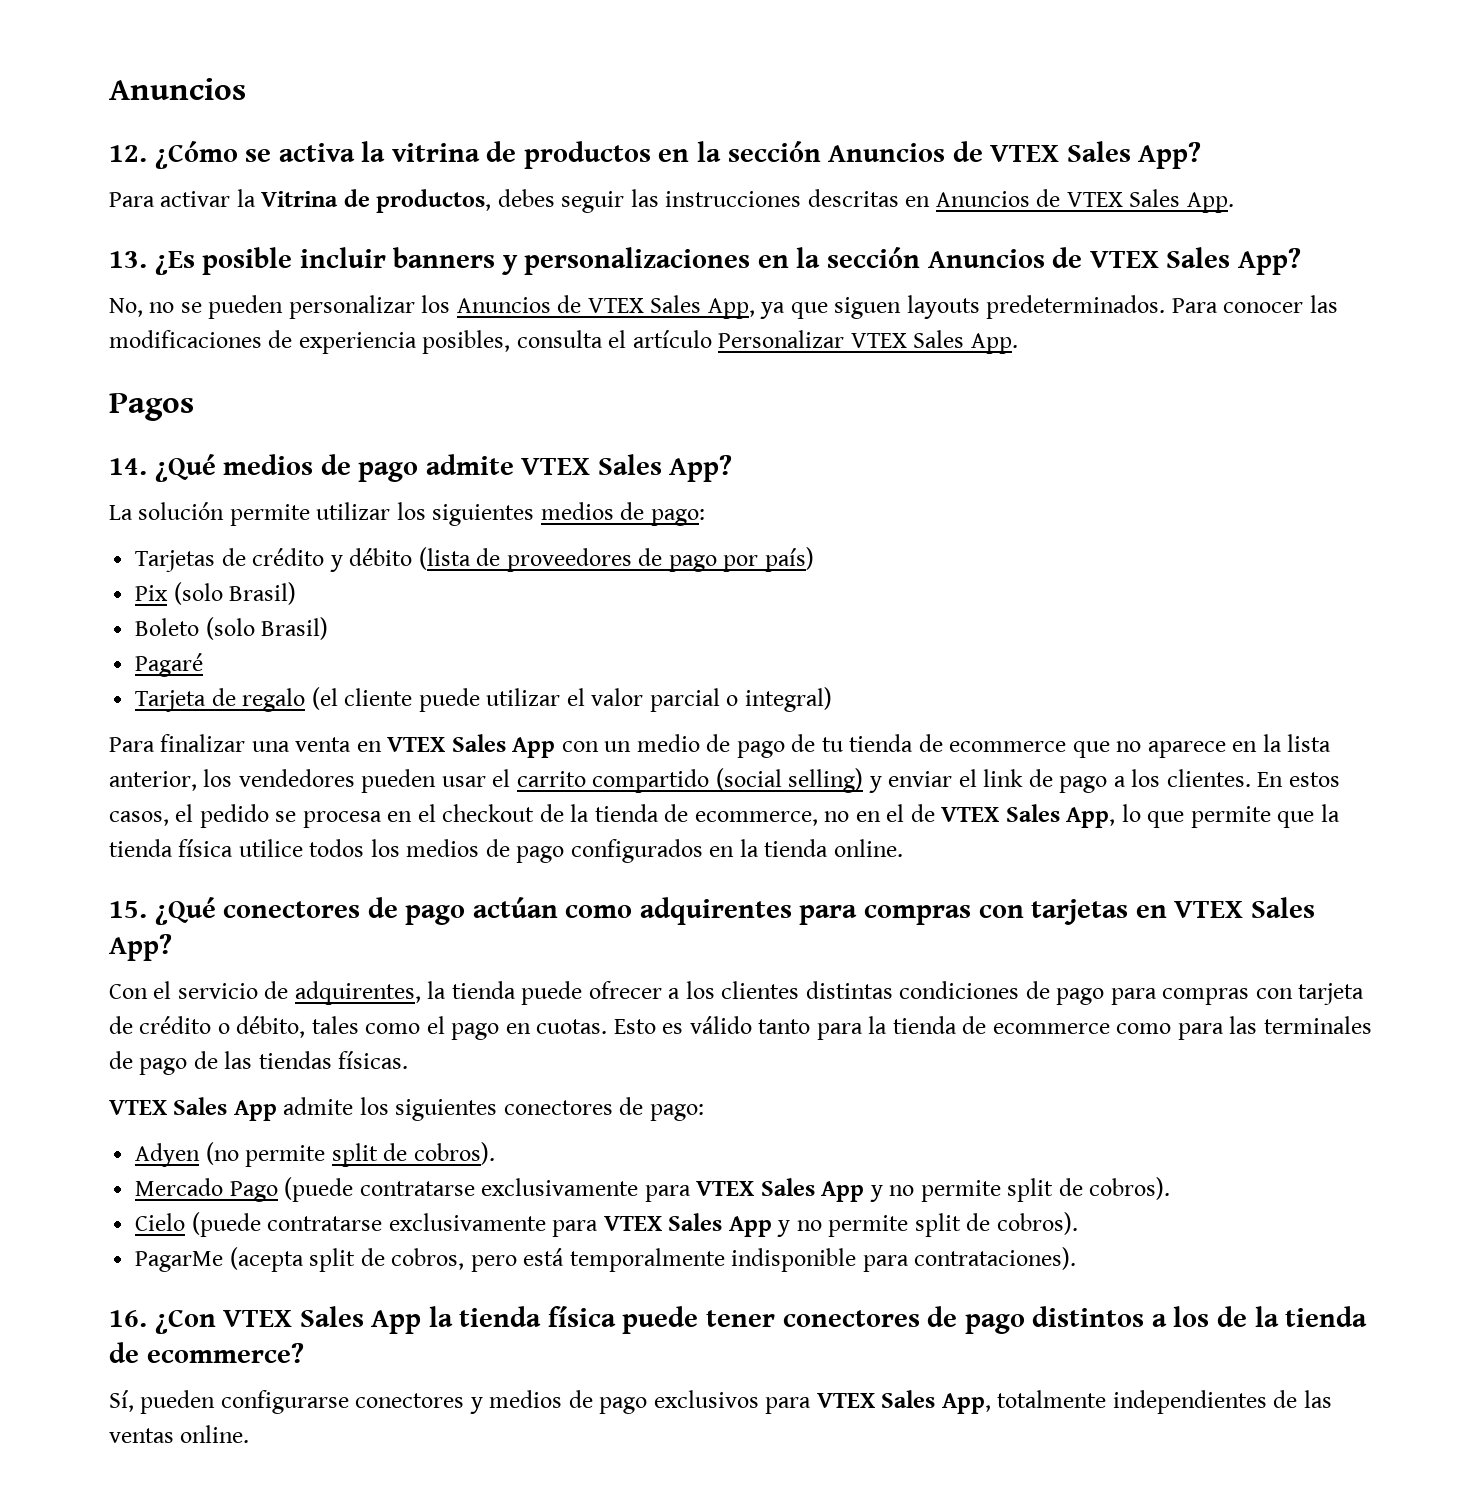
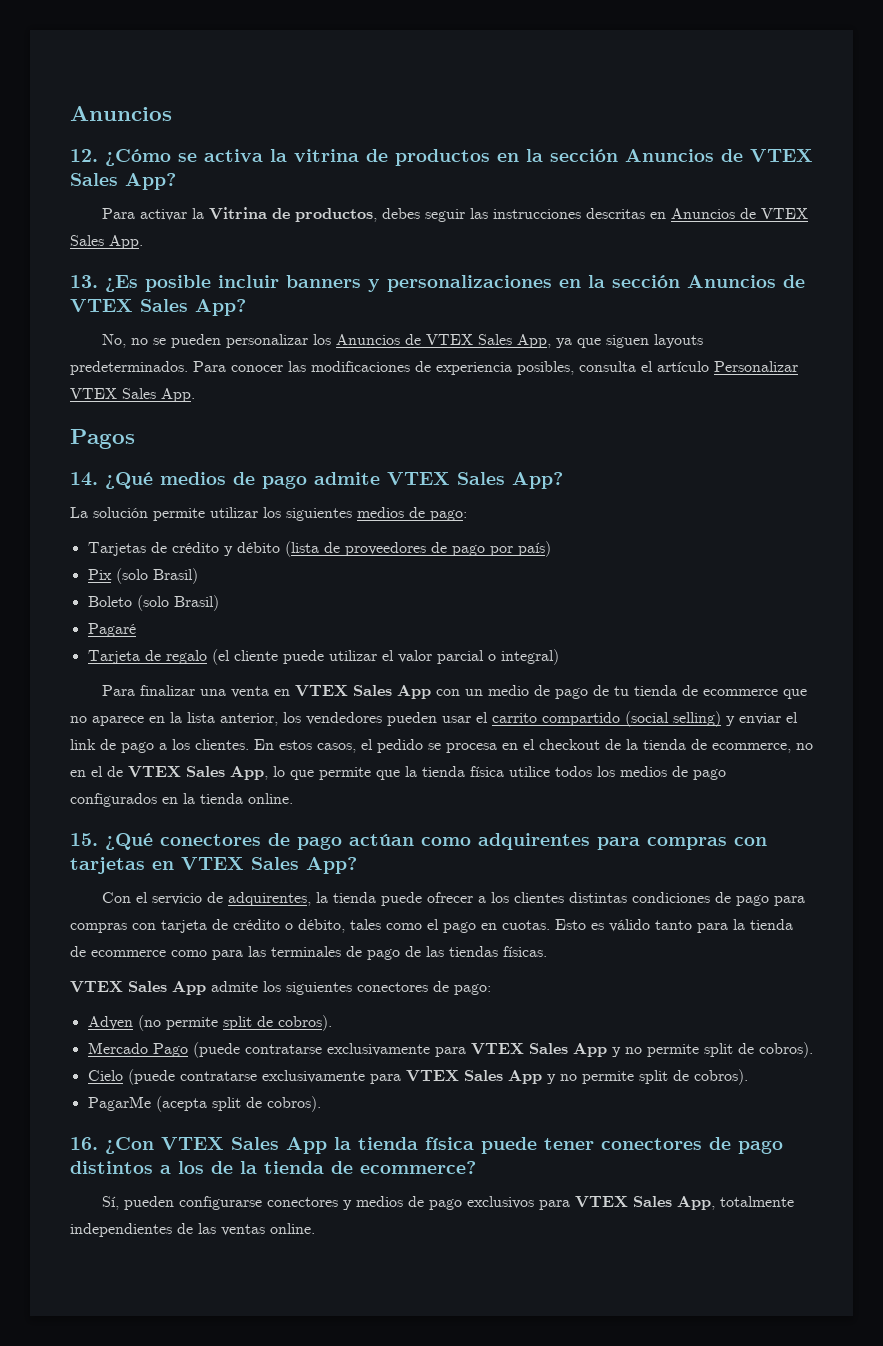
[391,1247,1077,1272] cobros, pero está temporalmente indisponible para contrataciones). -> [266,1096,321,1112] cobros).

